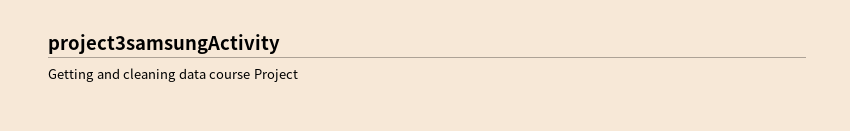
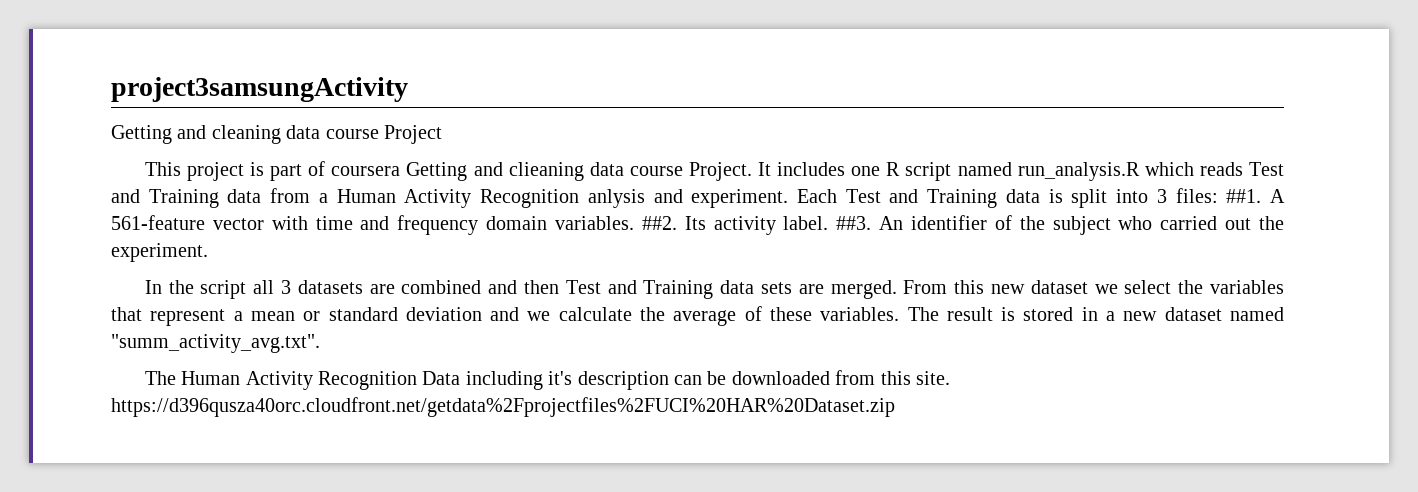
(298, 75) none -> [144,161,1284,181] [111,188,1286,208] [111,215,1285,235] [111,243,208,262] [144,280,1285,299] [111,306,1285,326] [111,334,320,353] [144,370,951,390] [111,397,895,417] // This project is part of coursera Getting and clieaning data course Project. It includes one R script named run_analysis.R which reads Test and Training data from a Human Activity Recognition anlysis and experiment. Each Test and Training data is split into 3 files: ##1. A 561-feature vector with time and frequency domain variables. ##2. Its activity label. ##3. An identifier of the subject who carried out the experiment. // In the script all 3 datasets are combined and then Test and Training data sets are merged. From this new dataset we select the variables that represent a mean or standard deviation and we calculate the average of these variables. The result is stored in a new dataset named "summ_activity_avg.txt". // The Human Activity Recognition Data including it's description can be downloaded from this site. https://d396qusza40orc.cloudfront.net/getdata%2Fprojectfiles%2FUCI%20HAR%20Dataset.zip

